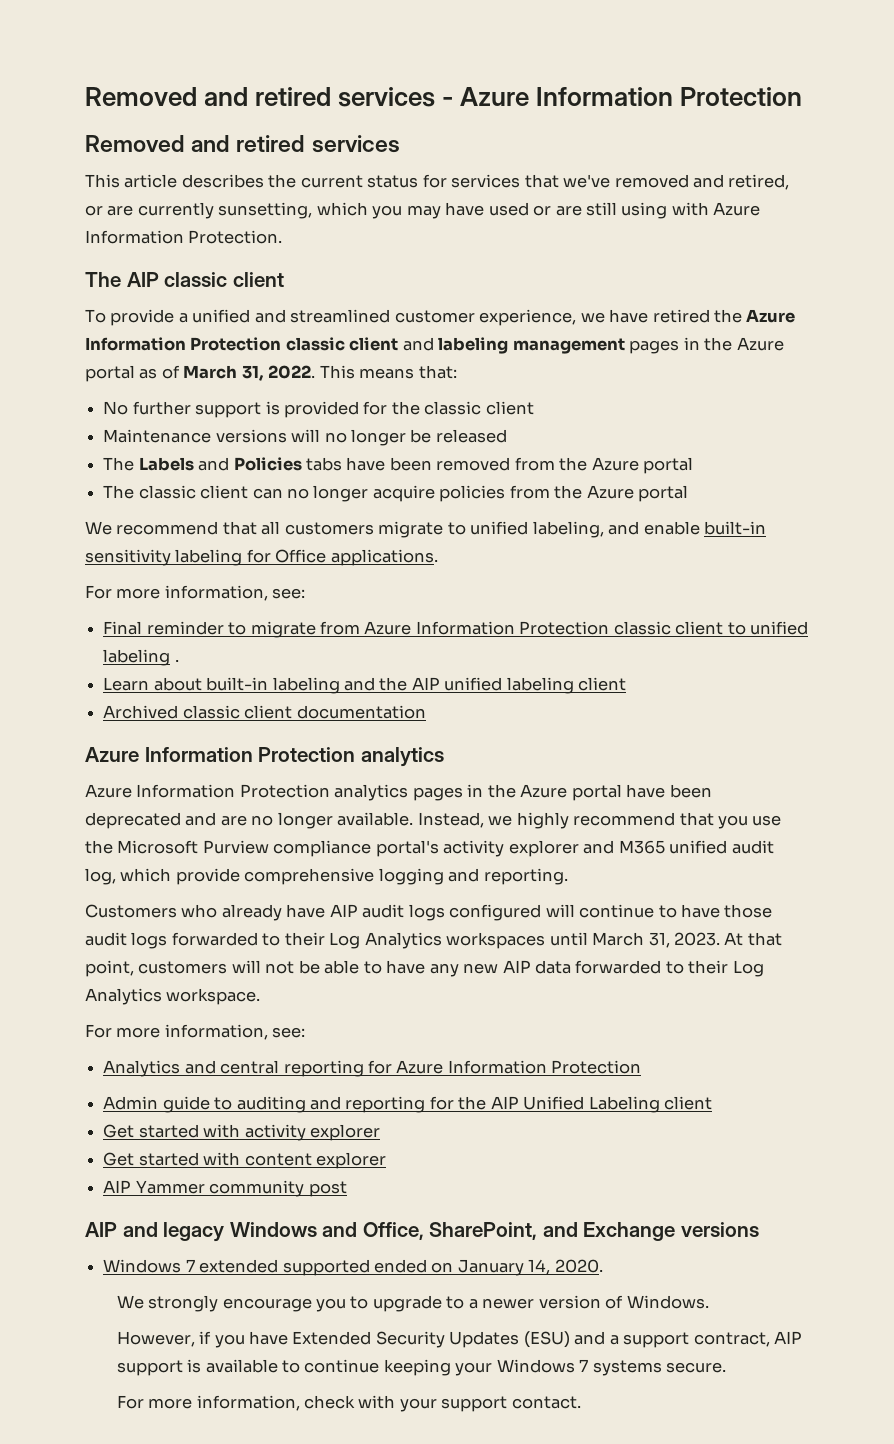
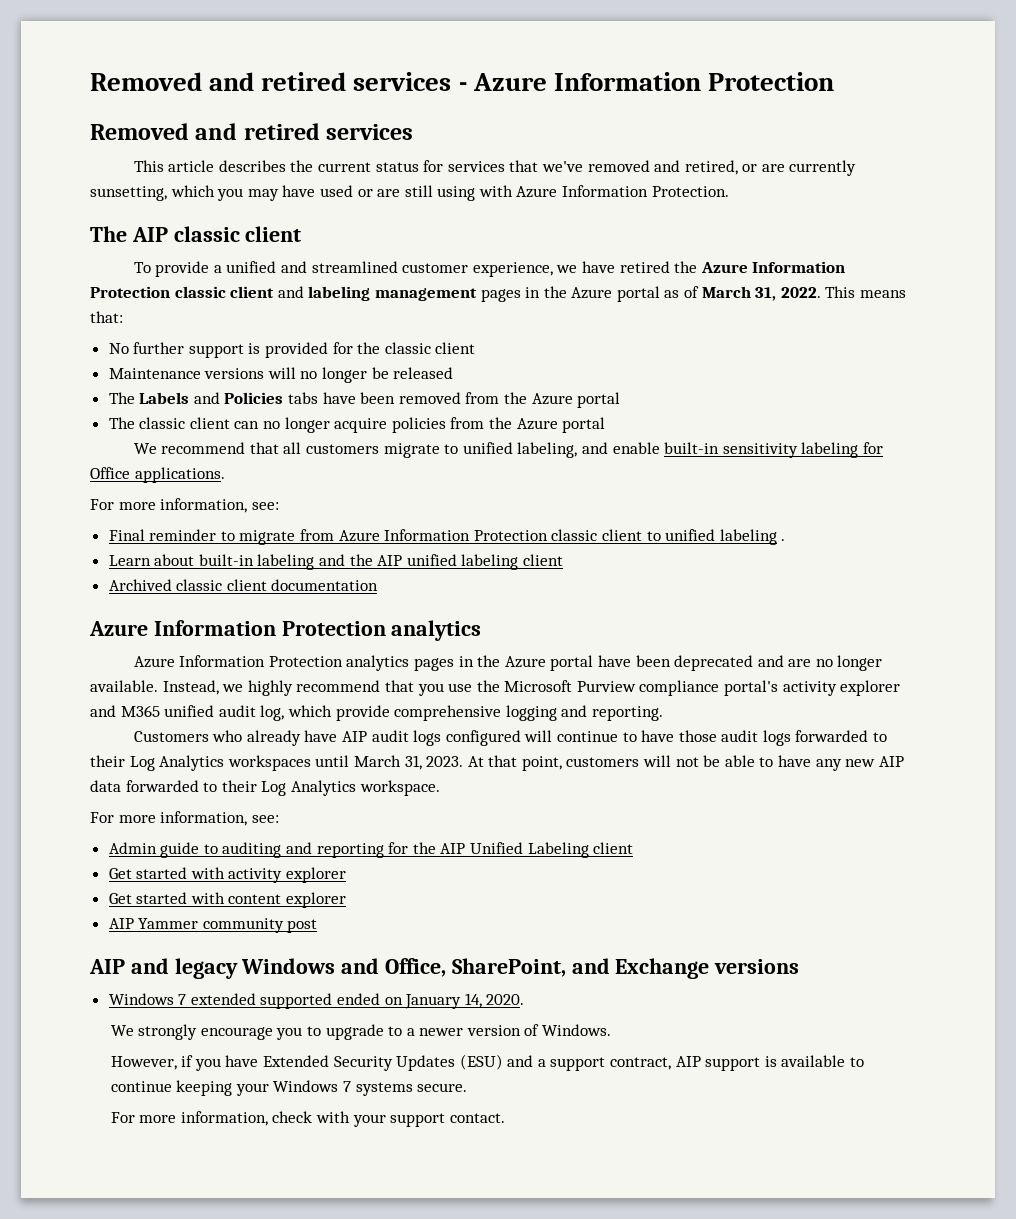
[103,1060,642,1077] // Analytics and central reporting for Azure Information Protection -> (279, 819) none

